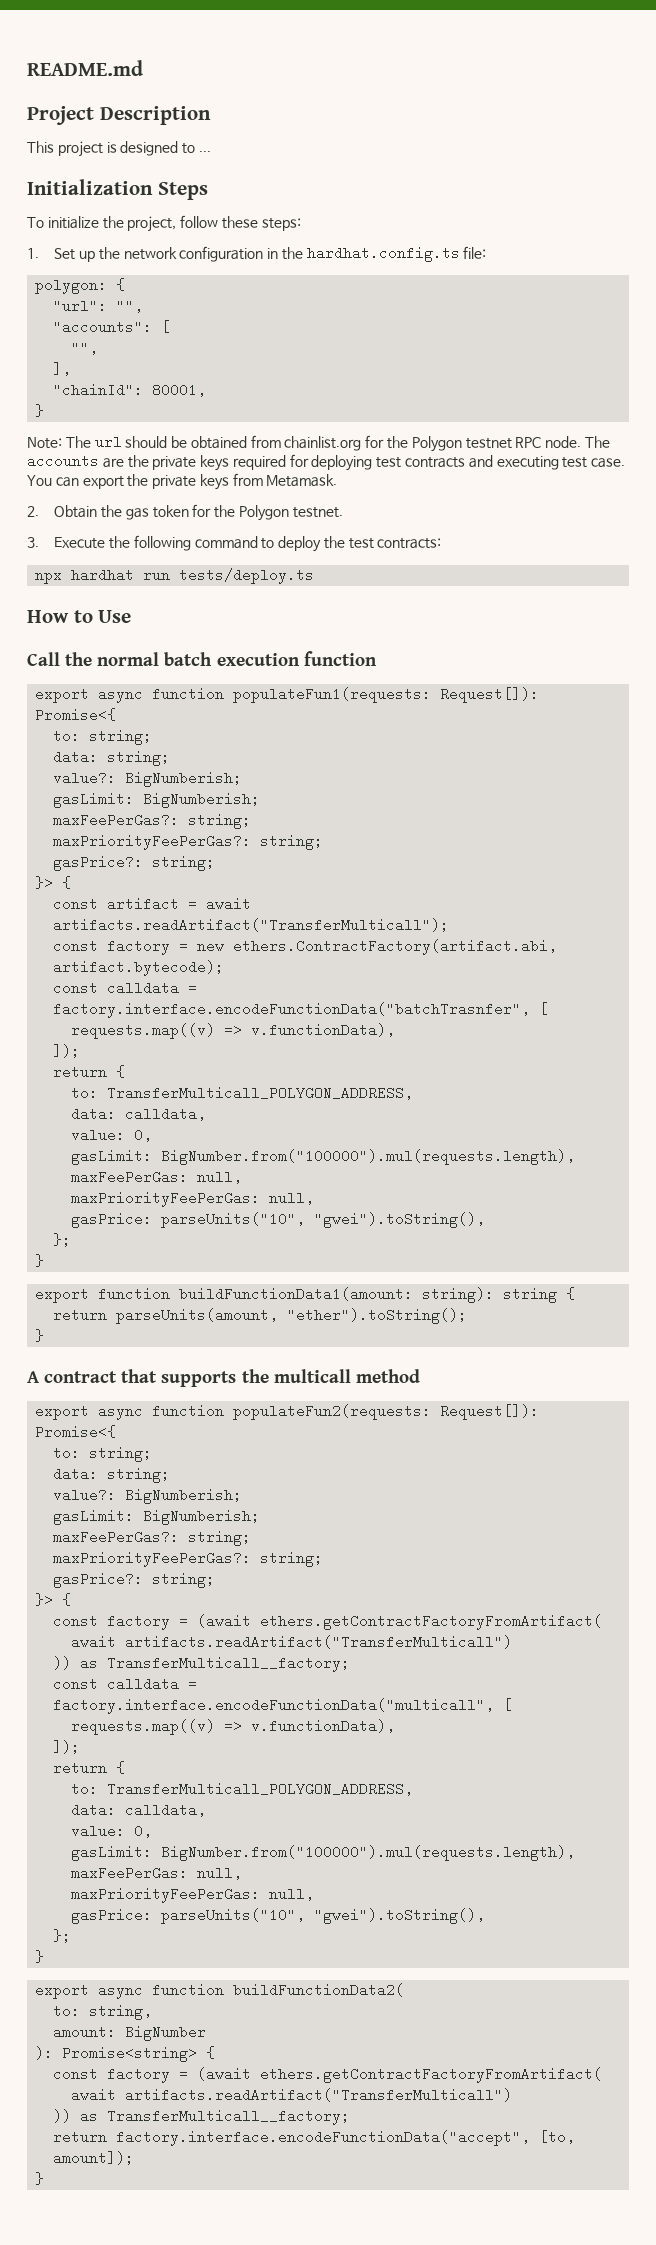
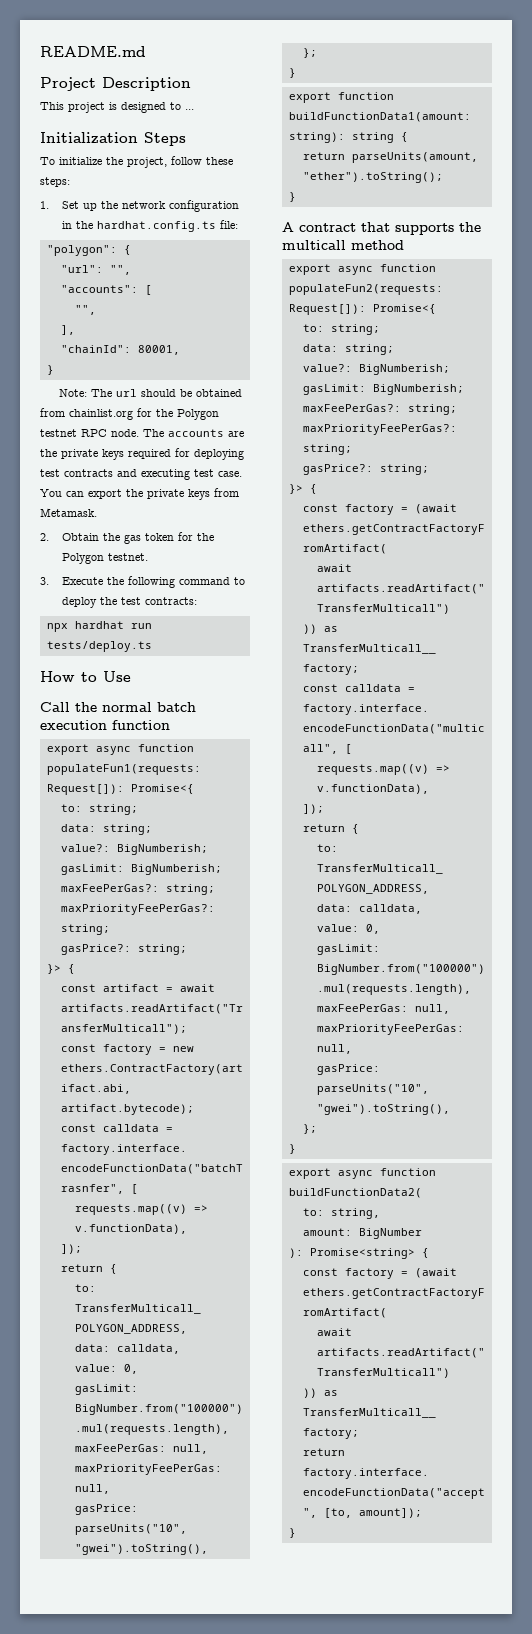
[35,278,108,294] polygon: -> [46,245,117,256] "polygon":

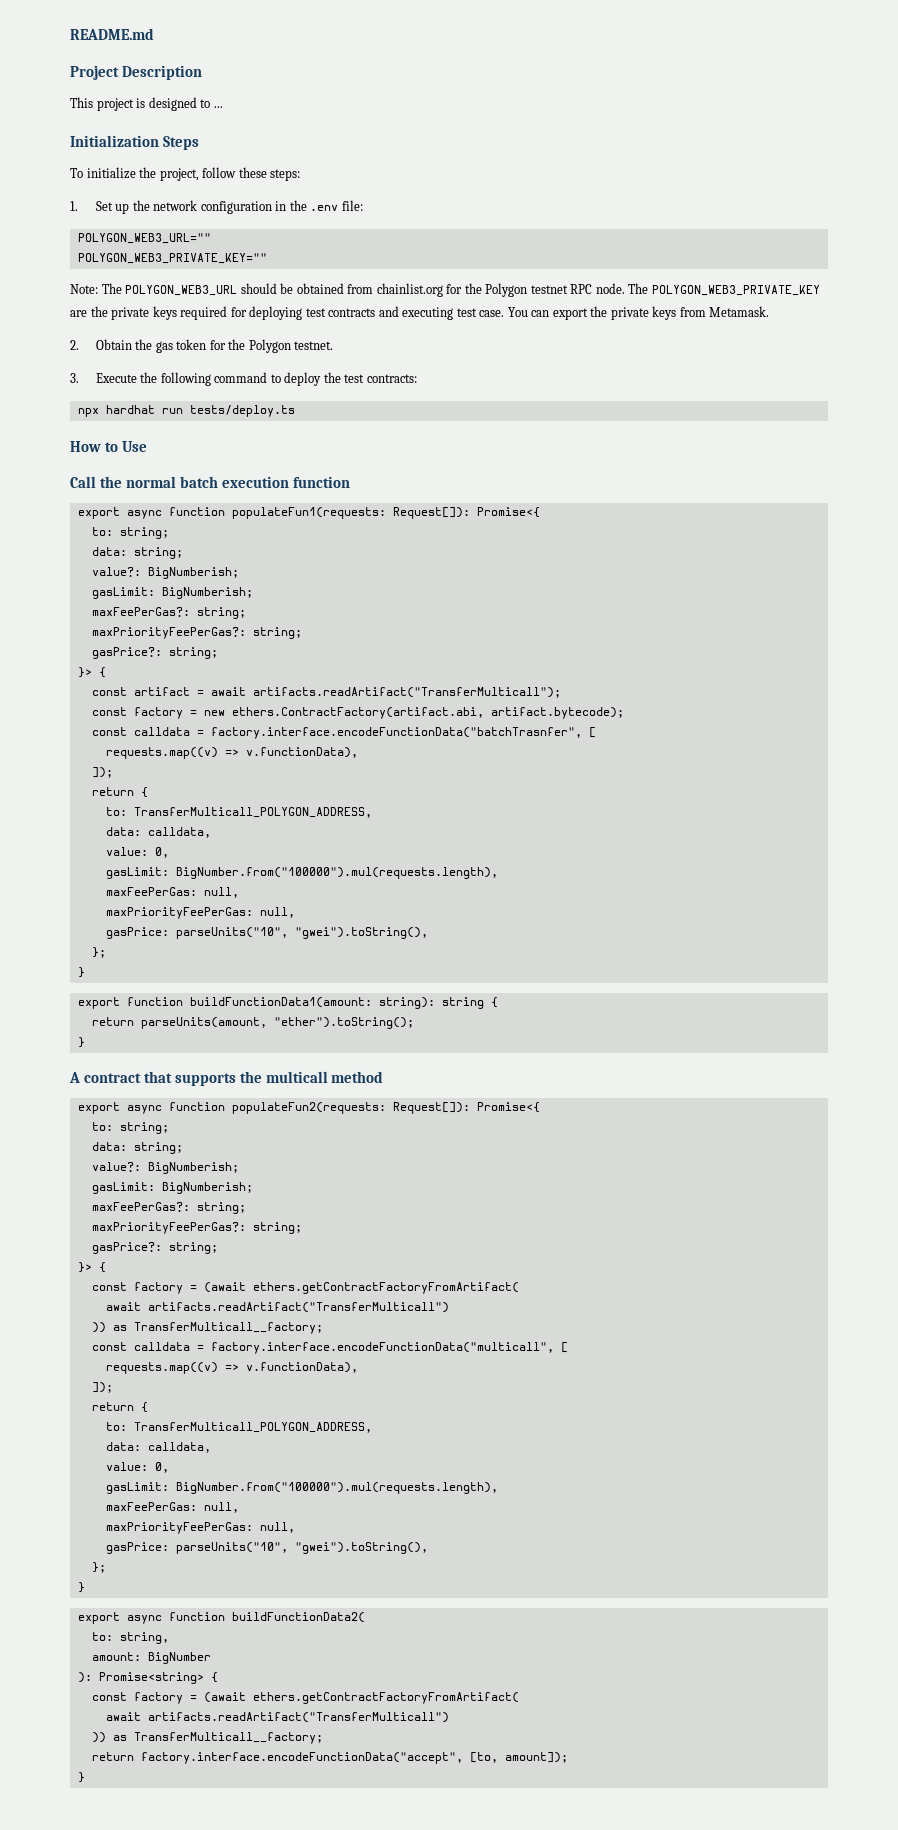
[96,221,216,232] hardhat.config.ts -> [310,205,339,211] .env
[46,245,131,256] [60,265,131,275] [60,285,152,295] [74,305,96,315] [60,325,75,335] [60,345,180,355] [46,365,54,375] "polygon": { // "url": "", // "accounts": [ // "", // ], // "chainId": 80001, // } -> [77,233,211,244] [77,253,267,264] POLYGON_WEB3_URL="" // POLYGON_WEB3_PRIVATE_KEY=""
[115,389,137,397] url -> [125,285,238,296] POLYGON_WEB3_URL
[168,429,224,437] accounts -> [651,285,820,296] POLYGON_WEB3_PRIVATE_KEY

